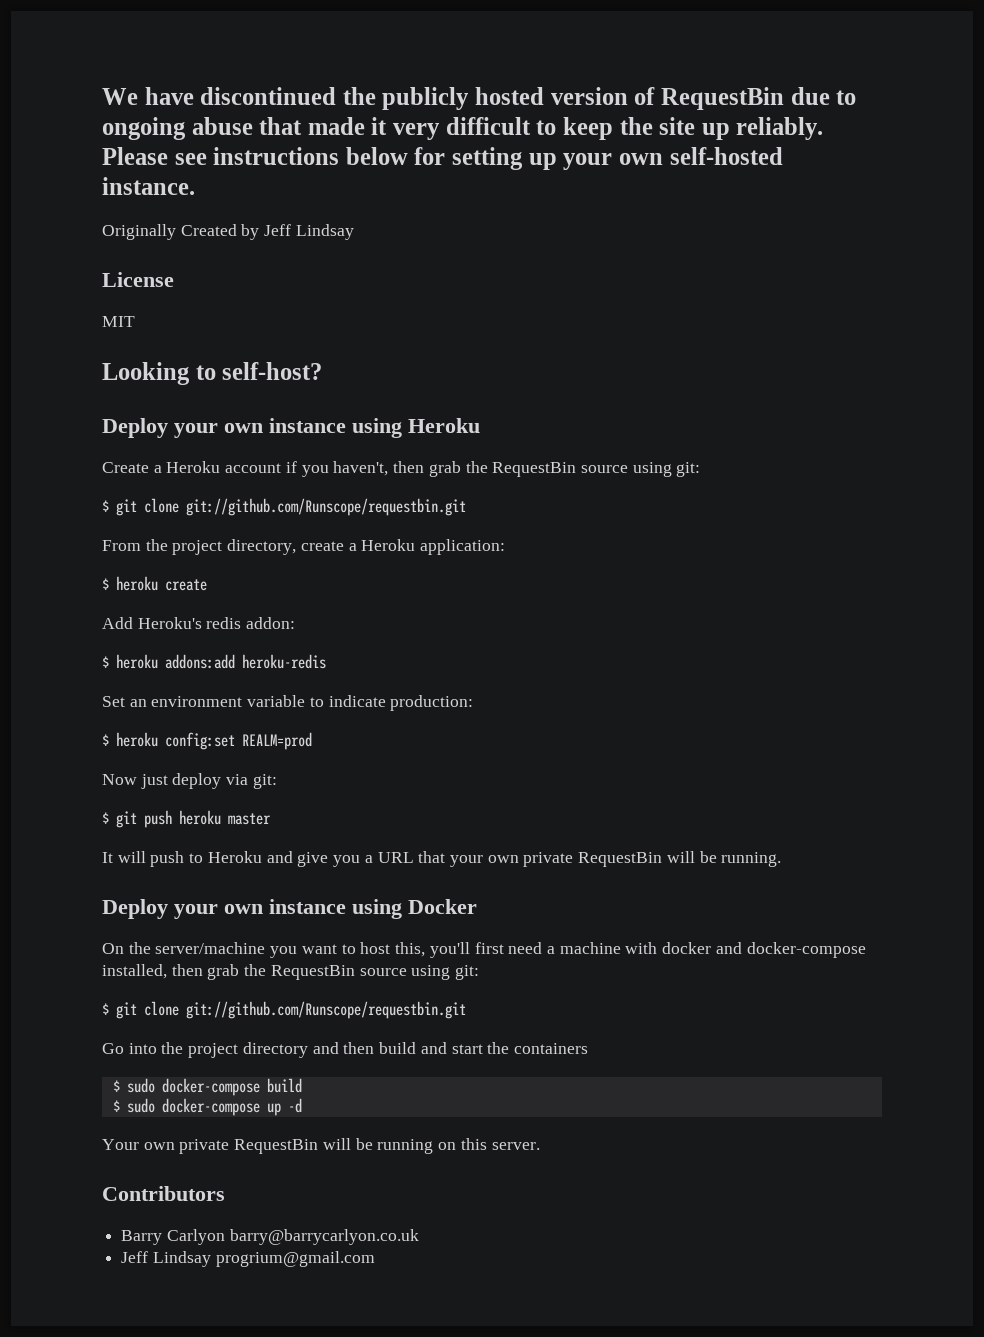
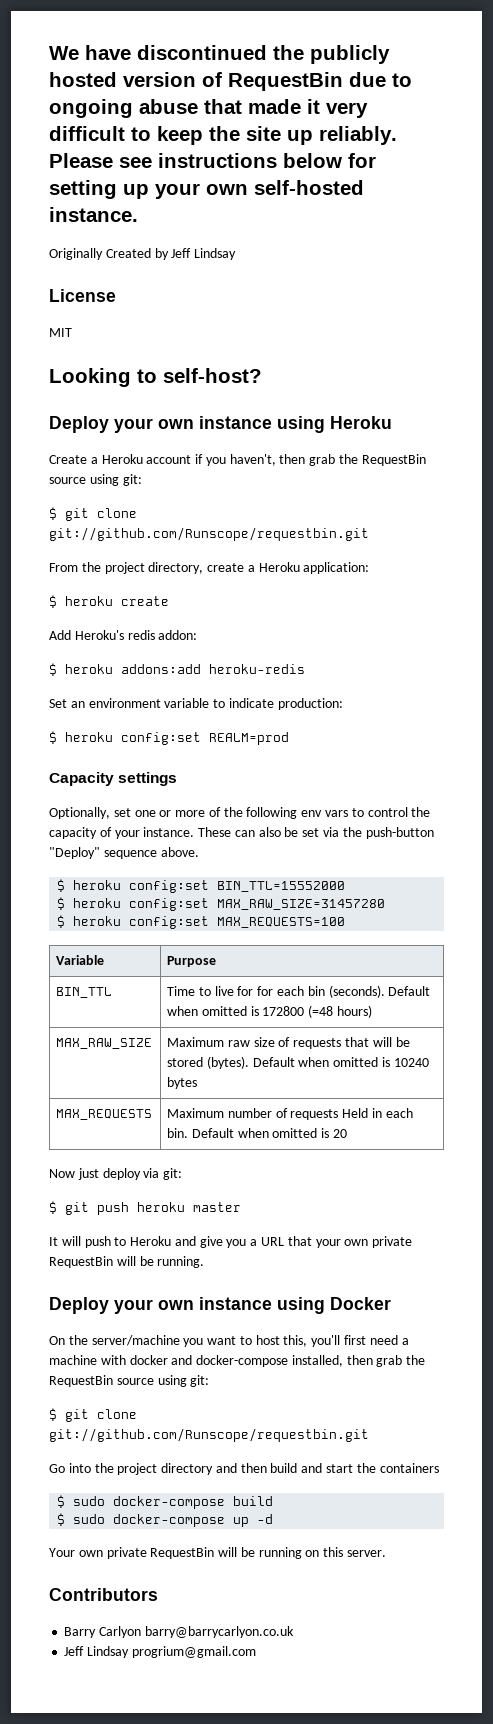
(312, 741) none -> [49,772,178,786] [49,807,431,819] [49,827,434,839] [49,847,199,859] [57,879,346,893] [57,897,386,911] [57,915,346,929] [56,955,105,965] [167,956,217,967] [56,987,113,998] [167,985,431,998] [167,1005,373,1018] [56,1038,153,1049] [167,1037,410,1049] [167,1056,429,1069] [167,1077,198,1089] [56,1109,153,1120] [167,1108,413,1120] [167,1128,348,1138] // Capacity settings // Optionally, set one or more of the following env vars to control the capacity of your instance. These can also be set via the push-button "Deploy" sequence above. // $ heroku config:set BIN_TTL=15552000 // $ heroku config:set MAX_RAW_SIZE=31457280 // $ heroku config:set MAX_REQUESTS=100 // Variable | Purpose // BIN_TTL | Time to live for for each bin (seconds). Default when omitted is 172800 (=48 hours) // MAX_RAW_SIZE | Maximum raw size of requests that will be stored (bytes). Default when omitted is 10240 bytes // MAX_REQUESTS | Maximum number of requests Held in each bin. Default when omitted is 20

